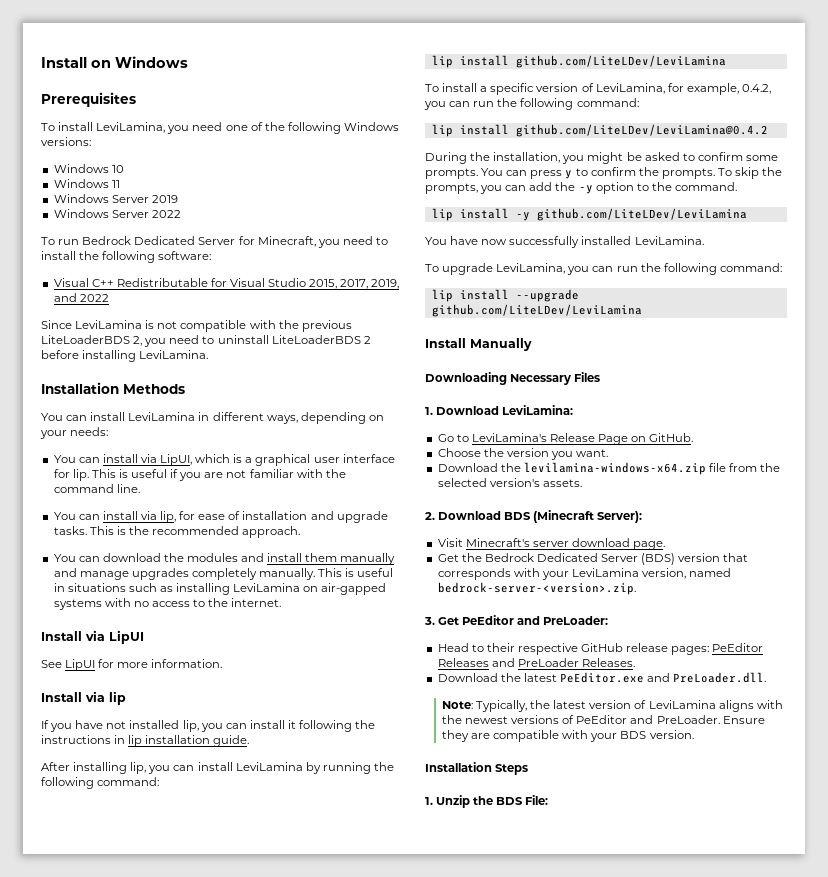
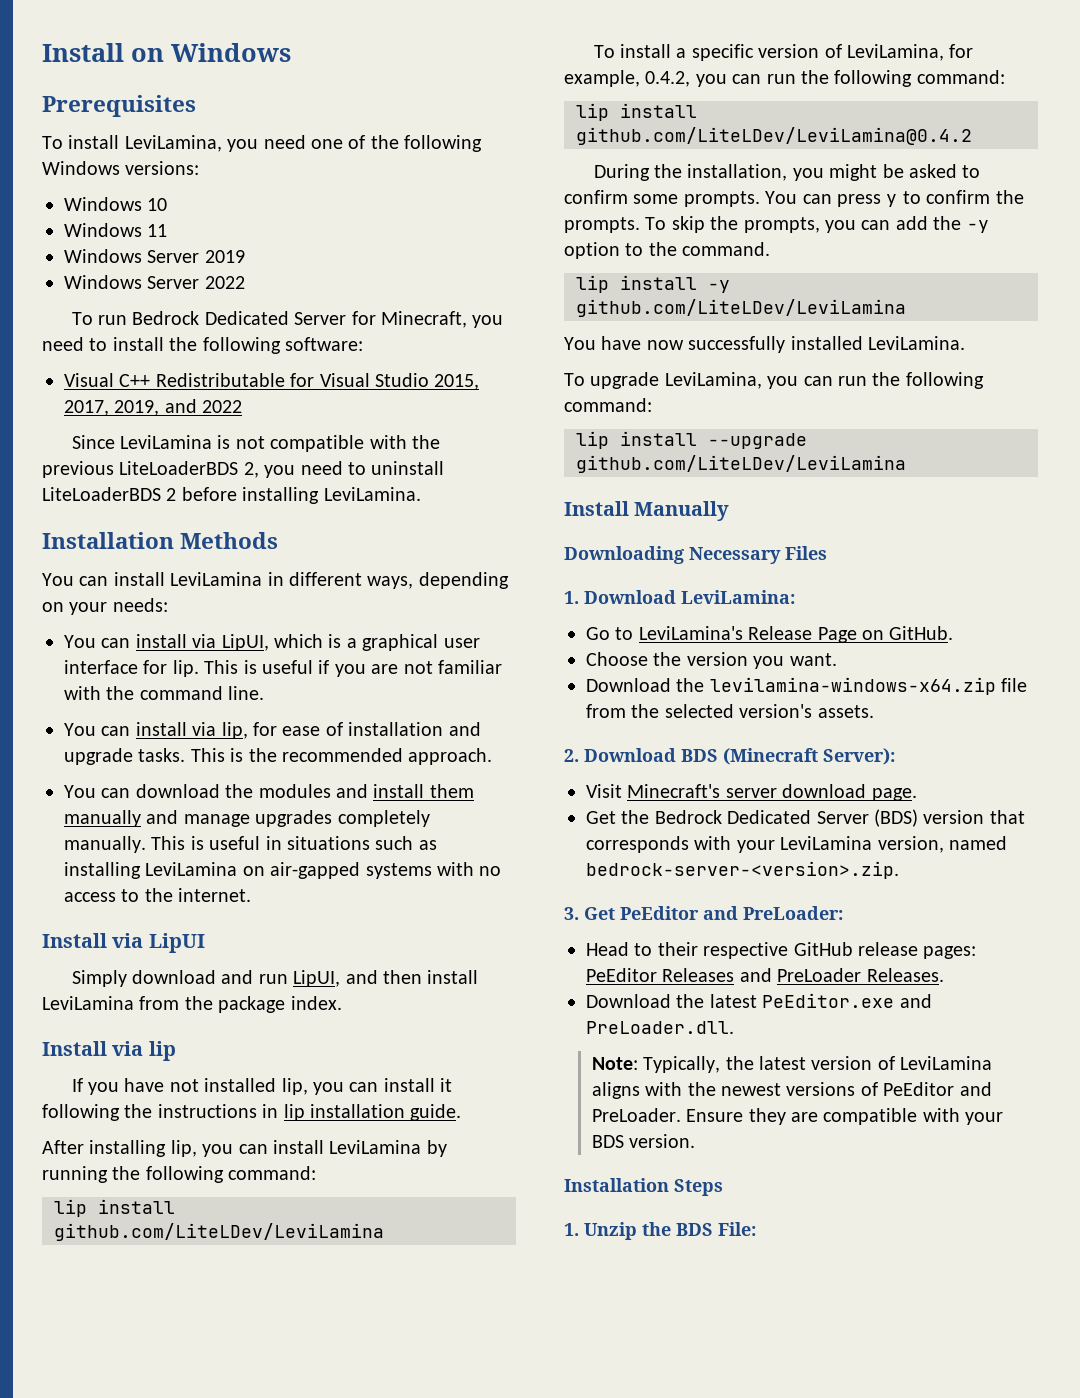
[41,659,223,671] See LipUI for more information. -> [71,970,479,987] [42,996,342,1013] Simply download and run LipUI, and then install LeviLamina from the package index.

